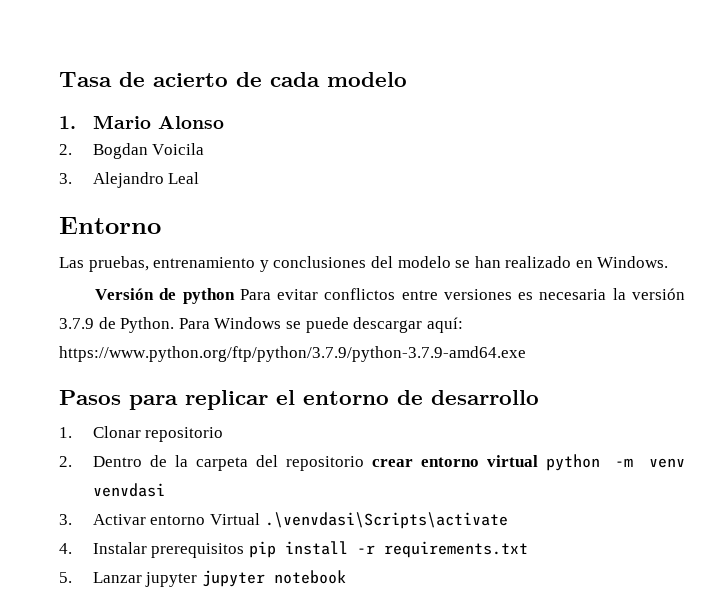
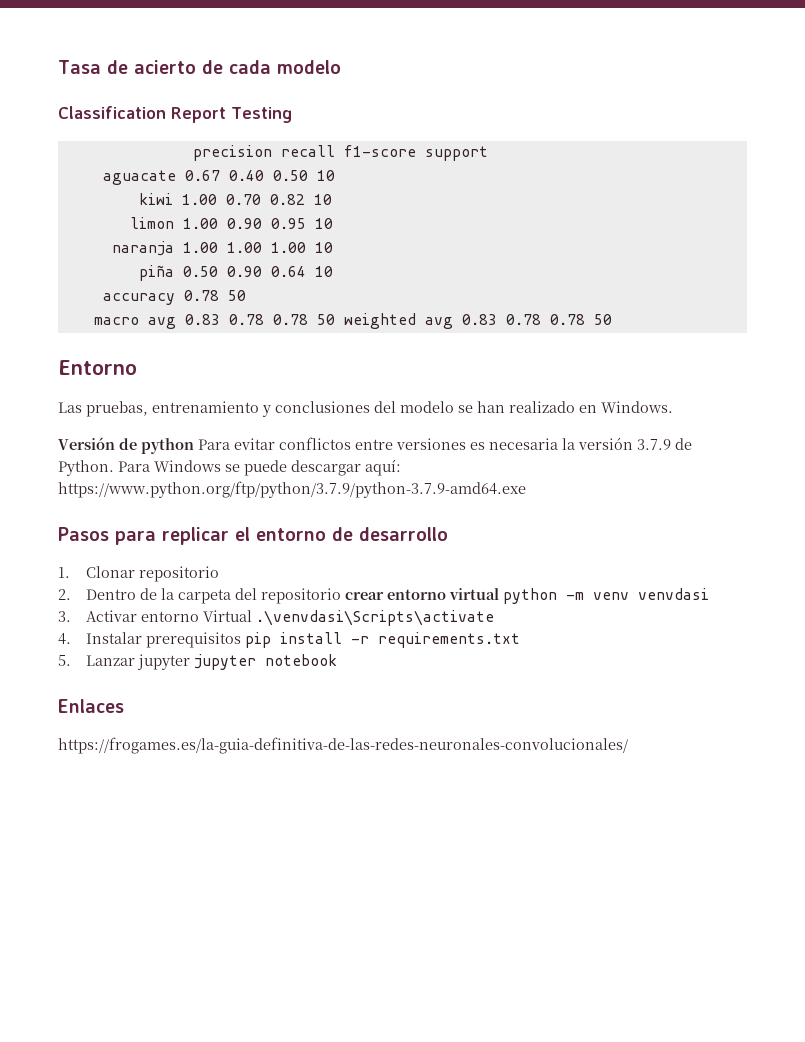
[59,115,224,129] [59,143,205,159] [59,172,200,188] 1. Mario Alonso // 2. Bogdan Voicila // 3. Alejandro Leal -> [58,106,292,123] [192,145,488,161] [102,170,335,185] [138,193,332,205] [129,217,333,229] [111,241,333,256] [138,265,333,281] [102,290,246,305] [93,313,612,329] Classification Report Testing // precision recall f1-score support // aguacate 0.67 0.40 0.50 10 // kiwi 1.00 0.70 0.82 10 // limon 1.00 0.90 0.95 10 // naranja 1.00 1.00 1.00 10 // piña 0.50 0.90 0.64 10 // accuracy 0.78 50 // macro avg 0.83 0.78 0.78 50 weighted avg 0.83 0.78 0.78 50
(347, 577) none -> [58,699,124,713] [58,737,628,754] // Enlaces // https://frogames.es/la-guia-definitiva-de-las-redes-neuronales-convolucionales/

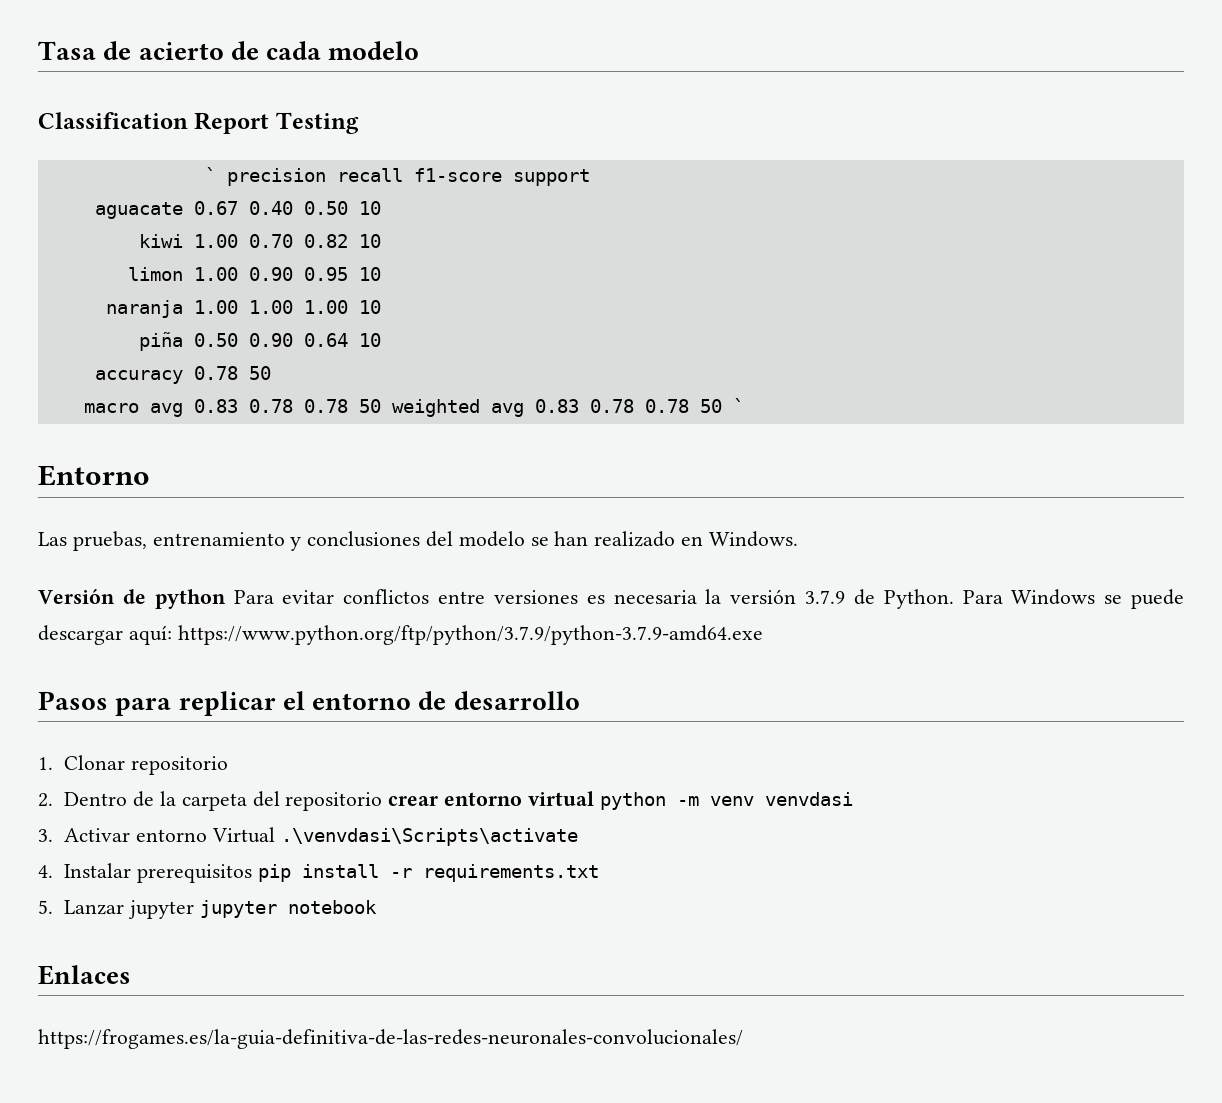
(292, 115) none -> [204,167,216,182] `
(612, 319) none -> [732,398,744,413] `

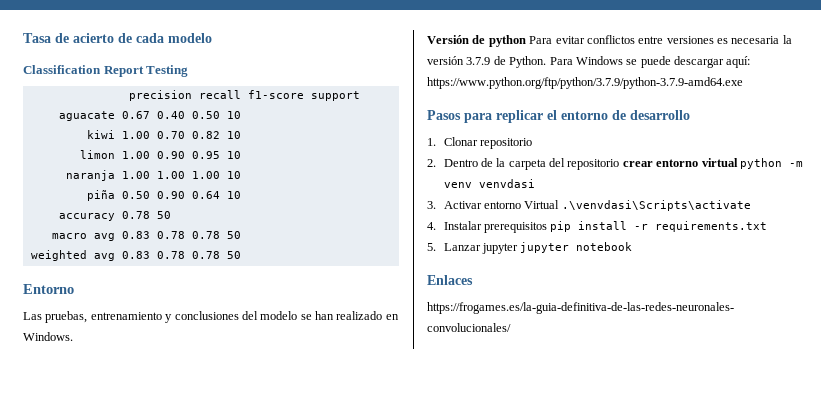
[204,167,216,182] ` -> (189, 71) none
(381, 406) none -> (241, 235) //
[732,398,744,413] ` -> (241, 255) none

